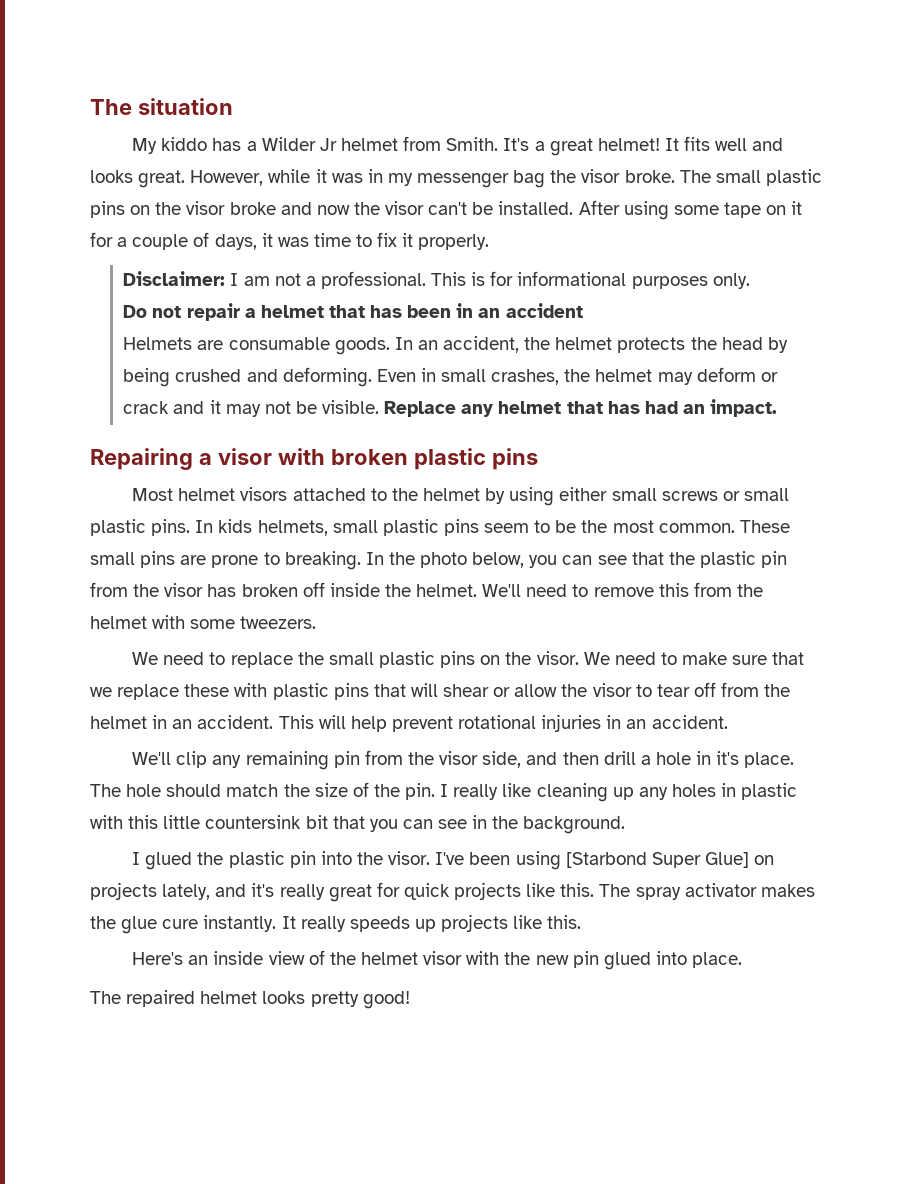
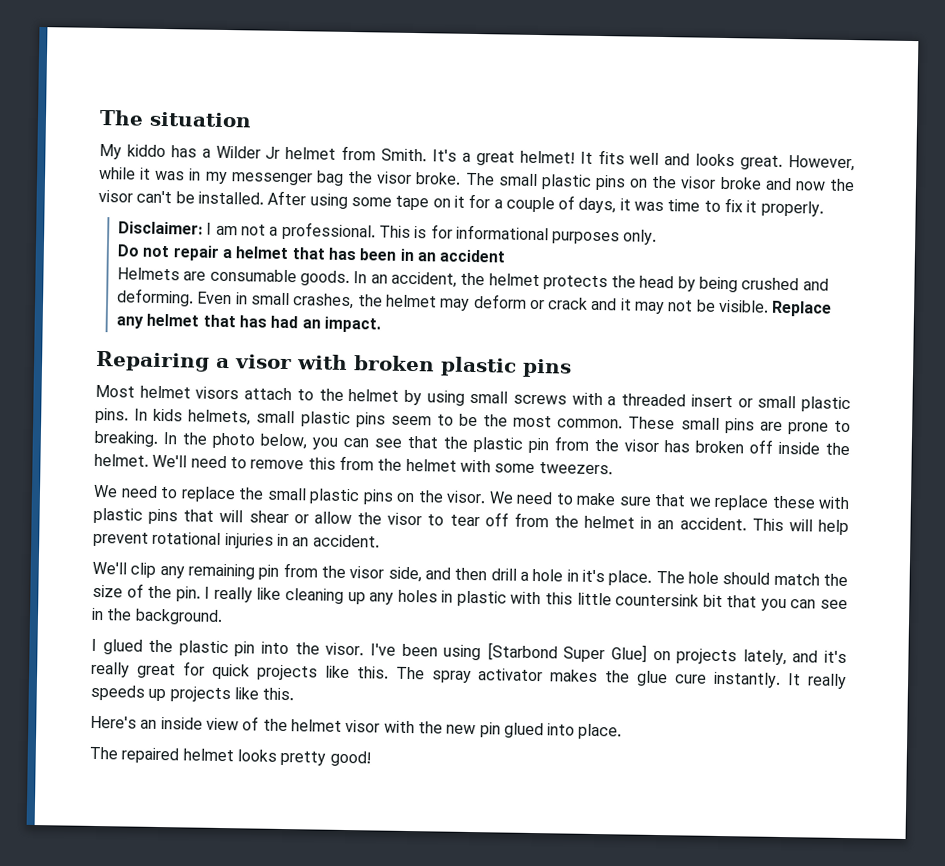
[292,488,366,501] attached -> [244,387,293,401] attach
[559,487,608,501] either -> (465, 398) none
(718, 496) none -> [571,392,733,408] with a threaded insert

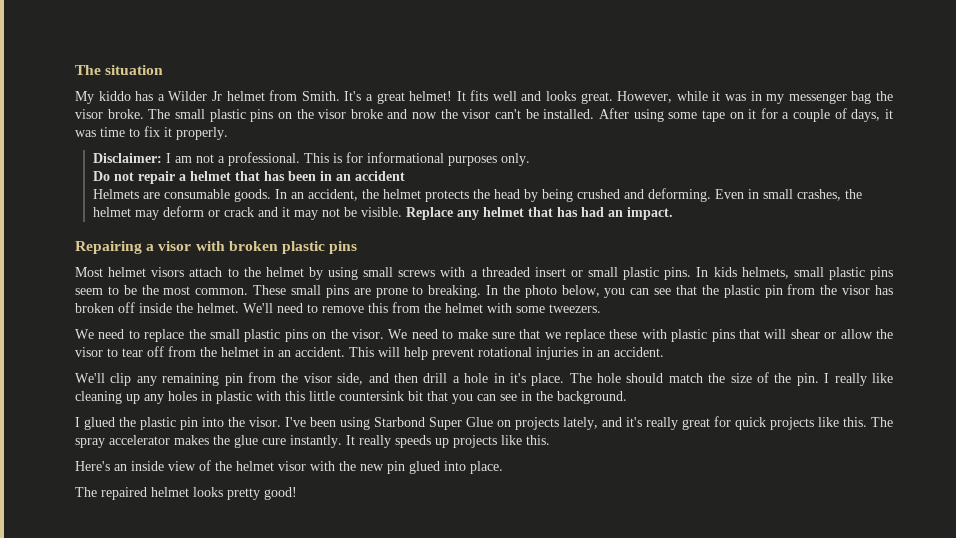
[486,642,647,663] [Starbond Super Glue] -> [374,417,493,430] Starbond Super Glue
[478,668,544,682] activator -> [109,435,170,445] accelerator

